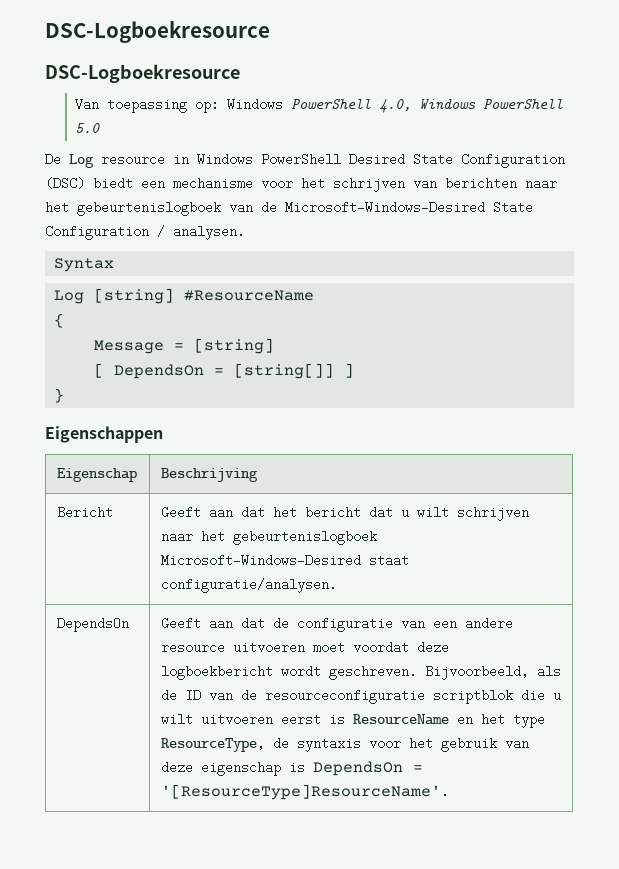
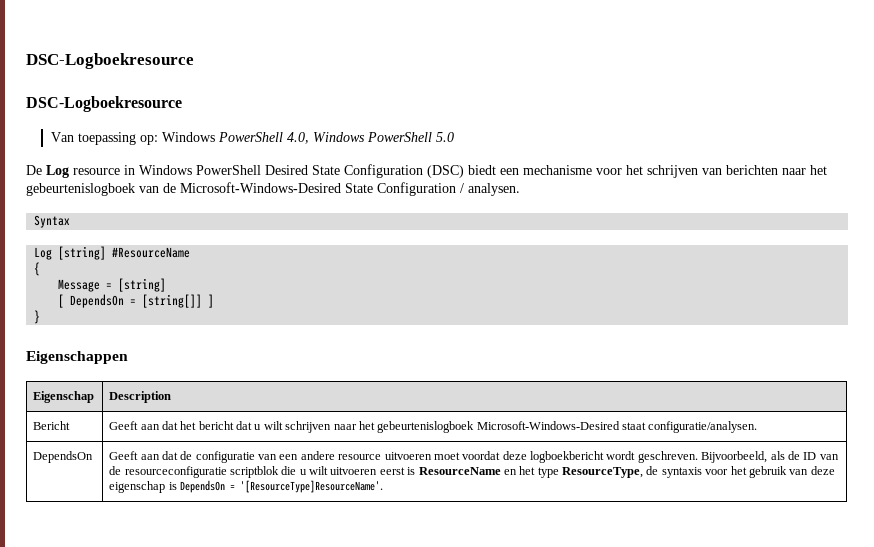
[160,468,258,482] Beschrijving -> [109,391,172,403] Description

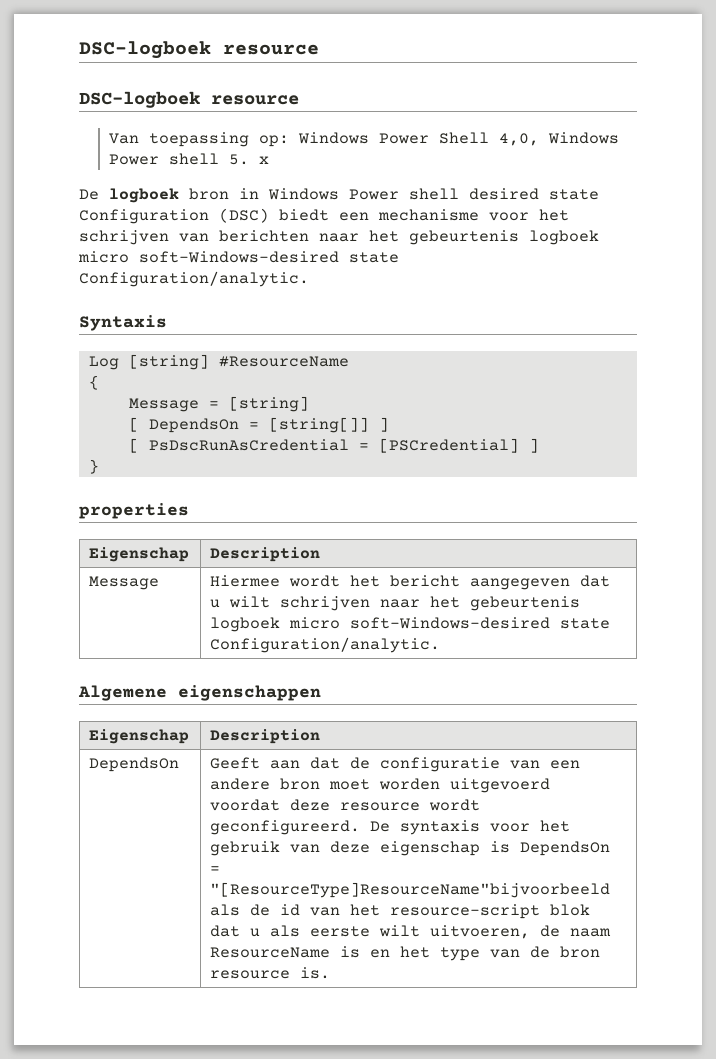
[26,53,194,69] [26,96,182,112] DSC-Logboekresource // DSC-Logboekresource -> [79,41,319,59] [79,91,299,108] DSC-logboek resource // DSC-logboek resource
[218,132,455,144] [26,165,340,178] PowerShell 4.0, Windows PowerShell 5.0 // De Log resource in Windows PowerShell Desired State -> [379,132,620,146] [109,153,270,165] [79,188,599,203] Power Shell 4,0, Windows Power shell 5. x // De logboek bron in Windows Power shell desired state
[26,182,520,196] [34,215,71,228] gebeurtenislogboek van de Microsoft-Windows-Desired State Configuration / analysen. // Syntax -> [409,230,599,245] [78,251,399,263] [79,271,309,287] [79,315,167,331] gebeurtenis logboek micro soft-Windows-desired state Configuration/analytic. // Syntaxis
(215, 301) none -> [128,438,539,453] // [ PsDscRunAsCredential = [PSCredential] ]
[26,351,128,364] [33,391,95,403] [109,391,172,403] [33,421,71,430] [109,421,178,430] Eigenschappen // Eigenschap | Description // Bericht | Geeft aan dat -> [79,503,189,519] [89,547,190,562] [210,547,321,562] [89,576,160,590] [210,575,341,587] properties // Eigenschap | Description // Message | Hiermee wordt
(234, 425) none -> [470,578,571,590] aangegeven
[377,421,758,433] gebeurtenislogboek Microsoft-Windows-Desired staat configuratie/analysen. -> [470,596,581,611] [210,617,611,632] [210,637,441,653] [78,685,321,701] [89,729,190,744] [210,729,321,744] gebeurtenis logboek micro soft-Windows-desired state Configuration/analytic. // Algemene eigenschappen // Eigenschap | Description
[338,451,839,463] [109,466,659,478] resource uitvoeren moet voordat deze logboekbericht wordt geschreven. Bijvoorbeeld, als de ID van de resourceconfiguratie scriptblok die u wilt uitvoeren eerst is ResourceName en het type ResourceType, de -> [280,778,551,793] [210,799,481,811] [210,820,391,835] bron moet worden uitgevoerd voordat deze resource wordt geconfigureerd. De
[239,480,383,493] '[ResourceType]ResourceName'. -> [210,882,611,898] [210,904,591,919] [210,925,612,939] [210,946,601,961] [210,967,331,979] "[ResourceType]ResourceName"bijvoorbeeld als de id van het resource-script blok dat u als eerste wilt uitvoeren, de naam ResourceName is en het type van de bron resource is.

